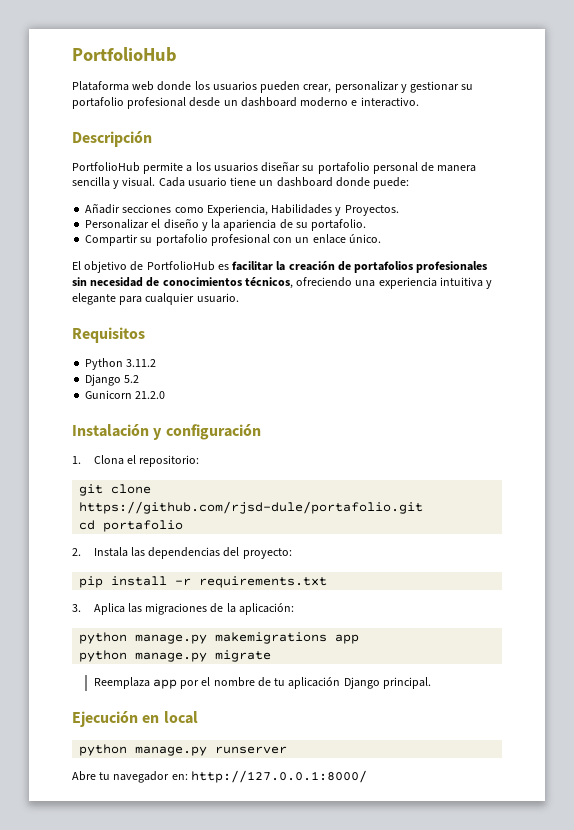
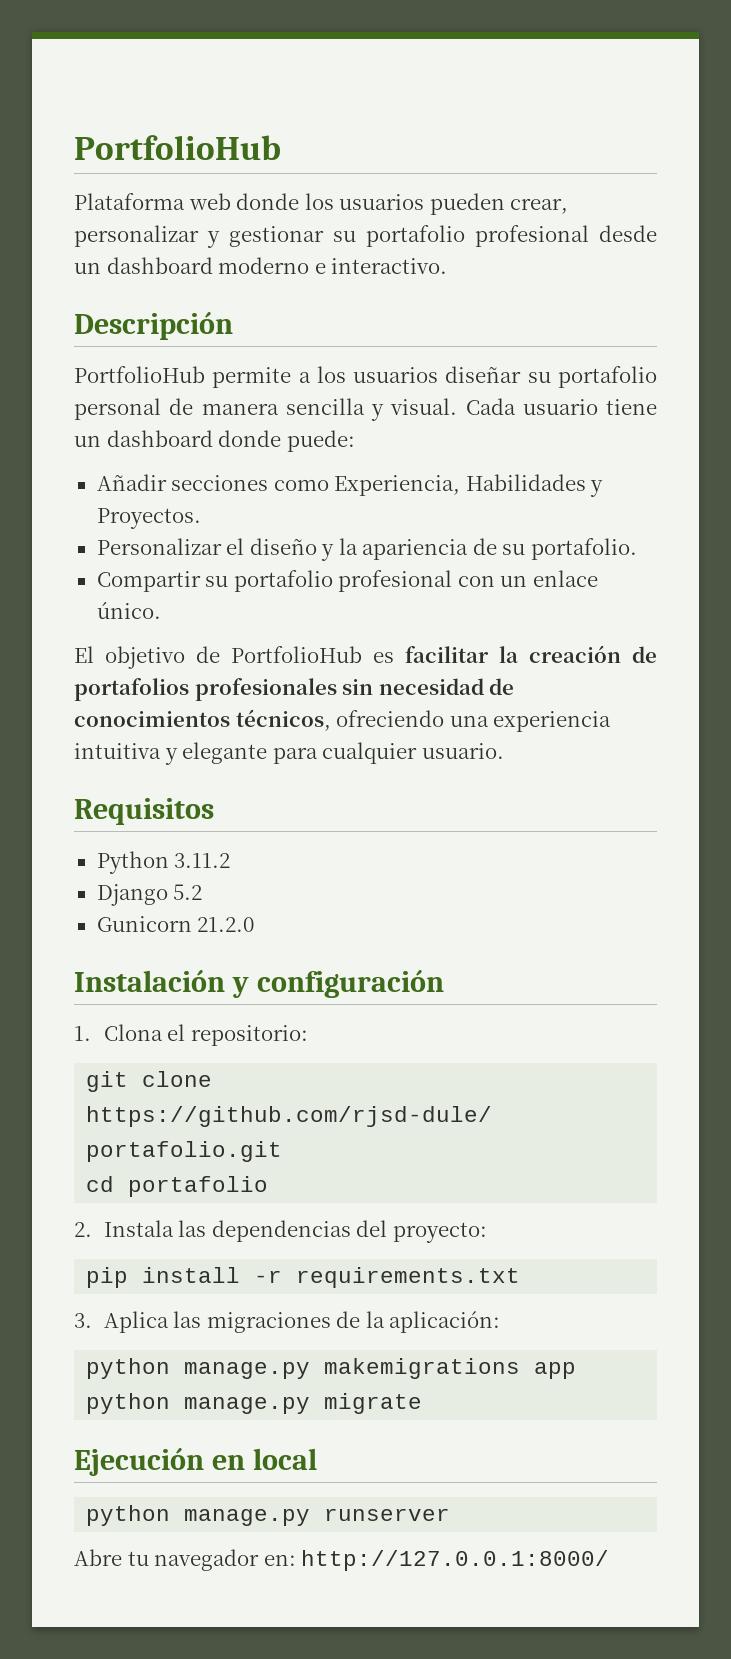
[93,677,431,689] // Reemplaza app por el nombre de tu aplicación Django principal. -> (423, 1403) none

